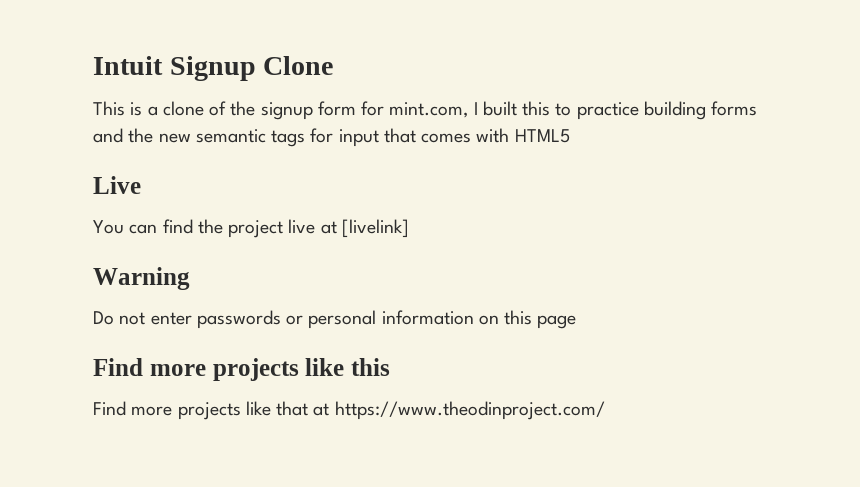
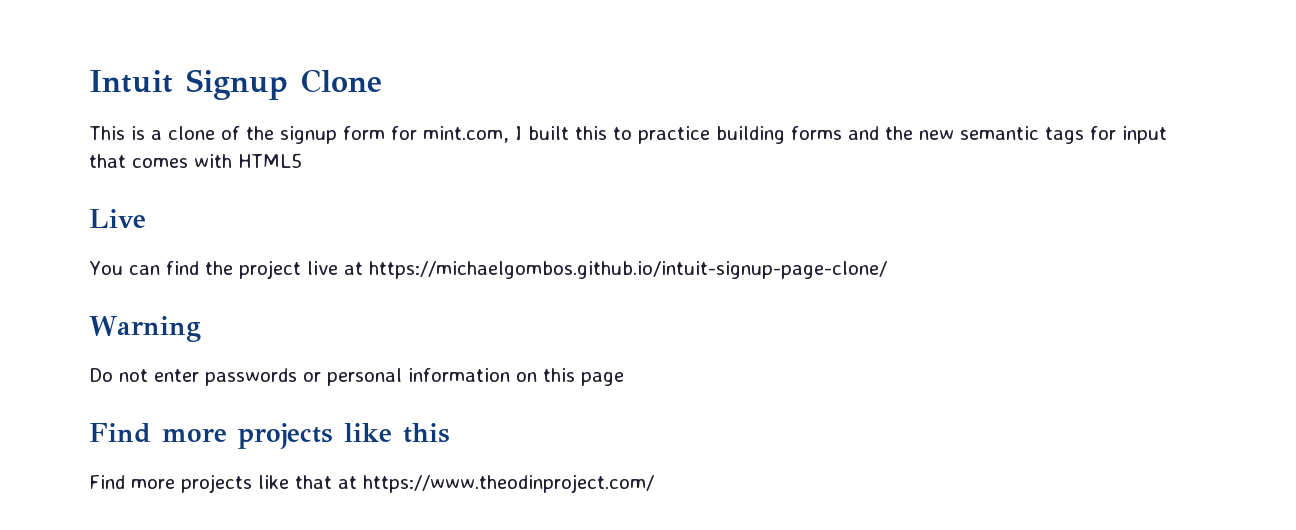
[341,219,409,238] [livelink] -> [368,261,887,279] https://michaelgombos.github.io/intuit-signup-page-clone/

